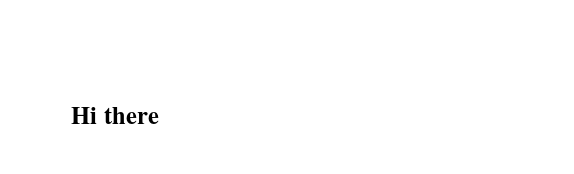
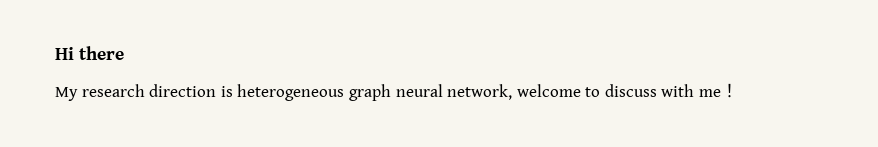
(159, 115) none -> [55,83,739,101] // My research direction is heterogeneous graph neural network, welcome to discuss with me！

